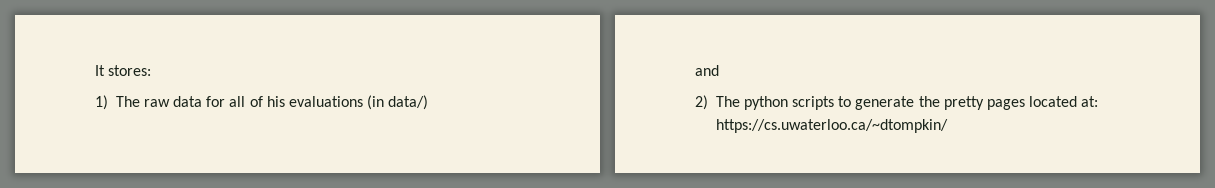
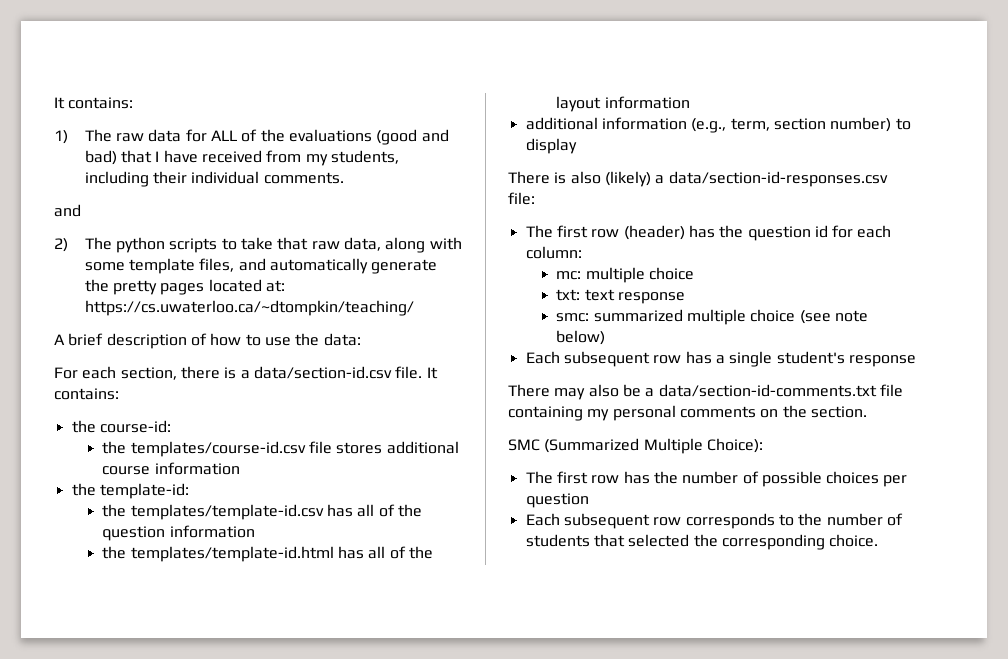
[95,65,152,76] It stores: -> [54,97,134,109] It contains:
[229,95,429,110] all of his evaluations (in data/) -> [211,129,449,145] [84,150,400,166] [84,171,344,187] ALL of the evaluations (good and bad) that I have received from my students, including their individual comments.
(852, 101) none -> [241,237,462,253] [84,258,369,274] take that raw data, along with some template files, and automatically
[715,119,948,133] https://cs.uwaterloo.ca/~dtompkin/ -> [84,300,414,316] [54,333,361,349] [54,366,438,380] [54,388,119,400] [71,420,171,433] [102,441,459,457] [102,462,240,475] [71,483,189,499] [102,504,422,520] [102,525,255,541] [102,546,433,562] [556,96,690,112] [525,117,911,133] [525,138,577,154] [508,171,888,187] [508,192,535,205] [525,225,892,241] [525,246,582,259] [556,267,695,283] [556,289,686,304] [556,309,868,325] [556,330,606,345] [525,351,916,367] [508,384,903,400] [508,405,867,421] [508,438,763,454] [525,471,908,487] [525,493,589,508] [525,513,903,529] [525,534,879,550] https://cs.uwaterloo.ca/~dtompkin/teaching/ // A brief description of how to use the data: // For each section, there is a data/section-id.csv file. It contains: // the course-id: // the templates/course-id.csv file stores additional course information // the template-id: // the templates/template-id.csv has all of the question information // the templates/template-id.html has all of the layout information // additional information (e.g., term, section number) to display // There is also (likely) a data/section-id-responses.csv file: // The first row (header) has the question id for each column: // mc: multiple choice // txt: text response // smc: summarized multiple choice (see note below) // Each subsequent row has a single student's response // There may also be a data/section-id-comments.txt file containing my personal comments on the section. // SMC (Summarized Multiple Choice): // The first row has the number of possible choices per question // Each subsequent row corresponds to the number of students that selected the corresponding choice.

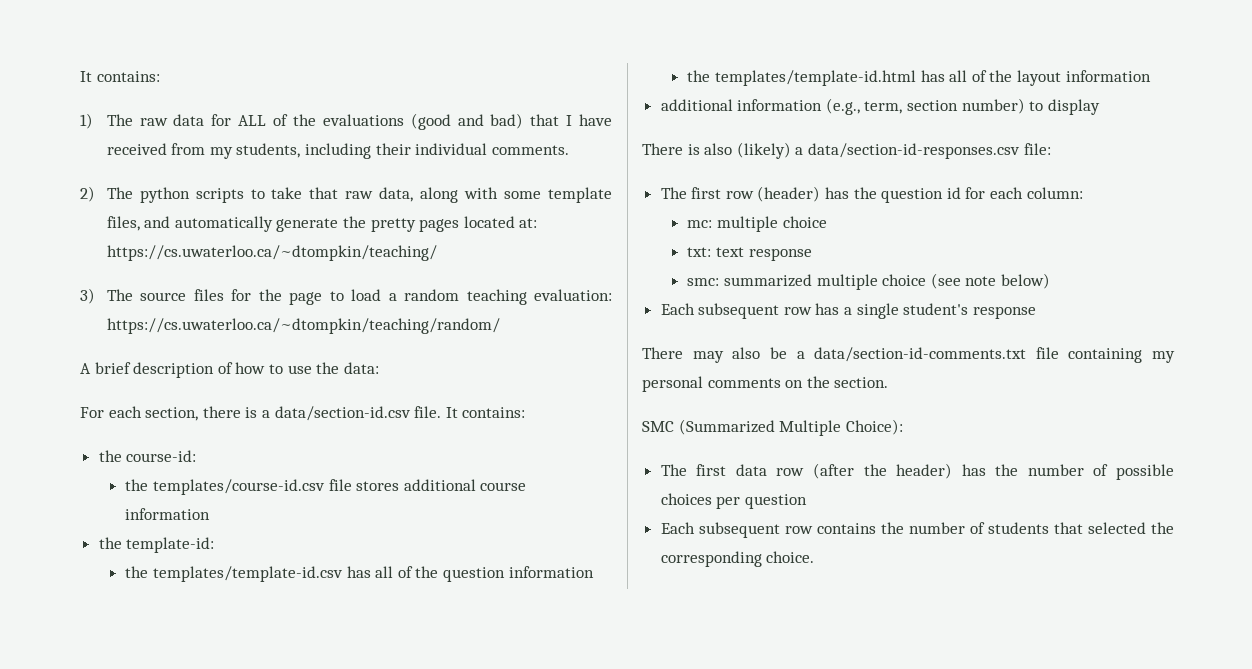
[54,204,81,217] // and -> (569, 150) none
(414, 308) none -> [80,288,612,305] [106,318,500,334] // 3) The source files for the page to load a random teaching evaluation: https://cs.uwaterloo.ca/~dtompkin/teaching/random/
[591,475,620,484] row -> [735,463,953,479] data row (after the header)
[685,513,794,529] corresponds to -> [816,523,876,534] contains

